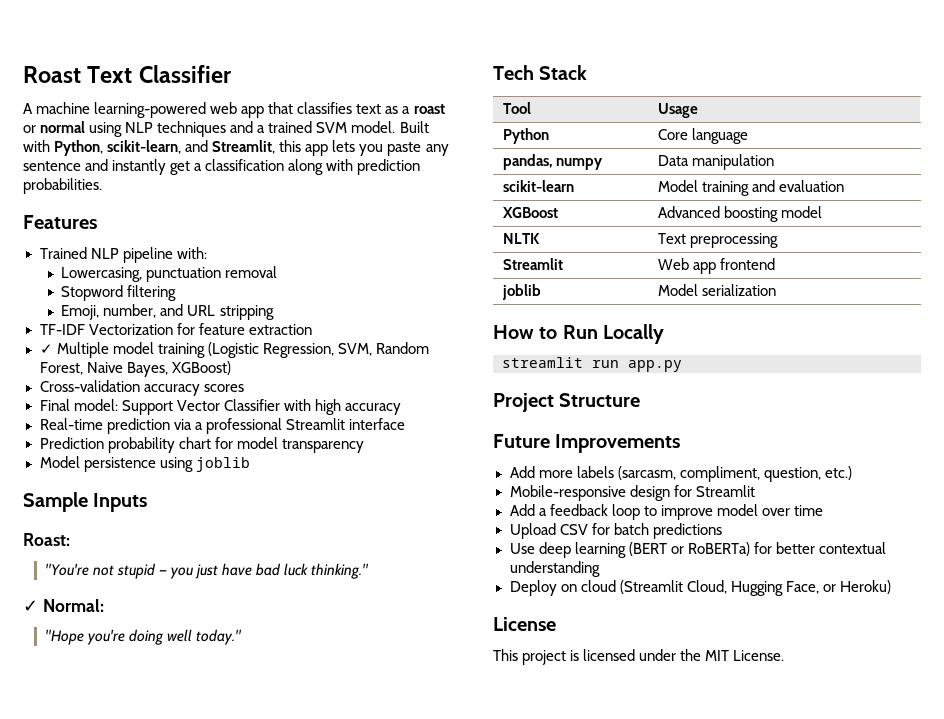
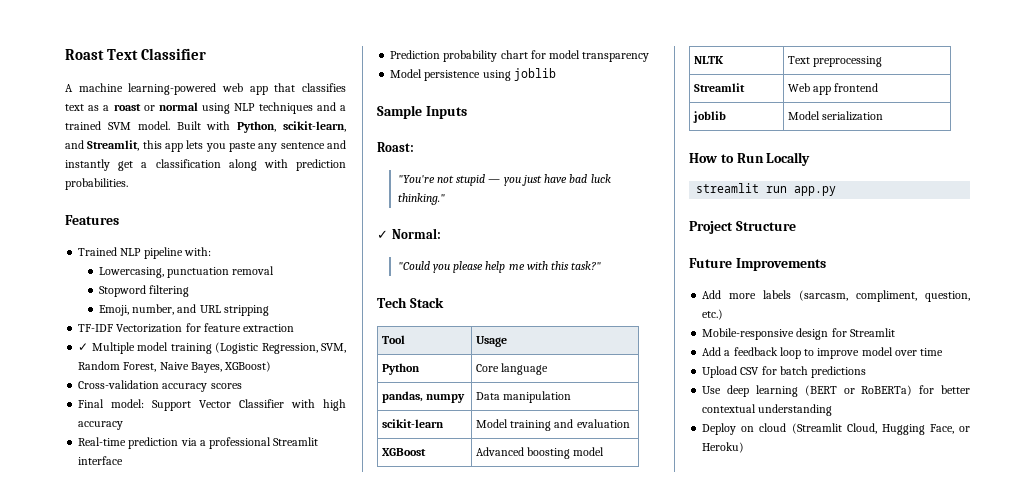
[44,629,243,645] "Hope you're doing well today." -> [397,261,602,273] "Could you please help me with this task?"
[493,617,556,631] [493,649,785,665] // License // This project is licensed under the MIT License. -> (745, 447) none

